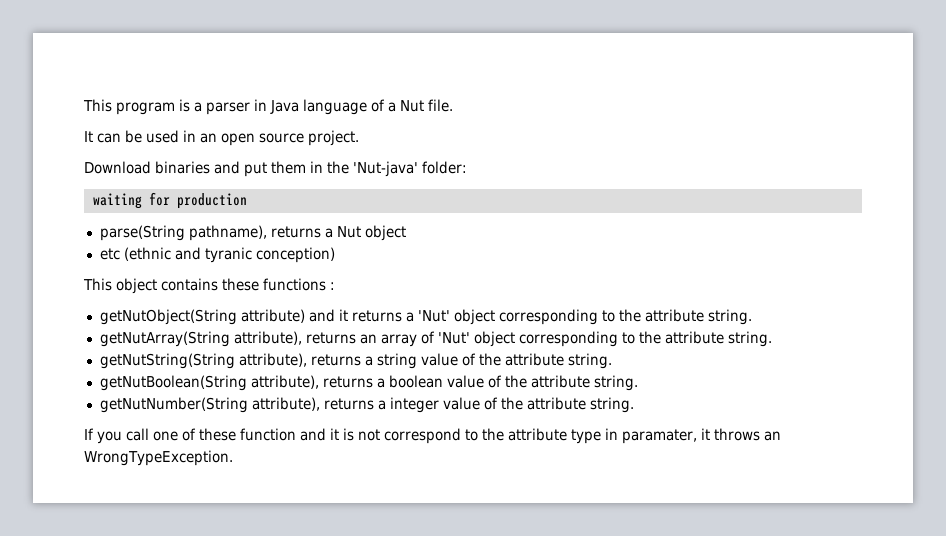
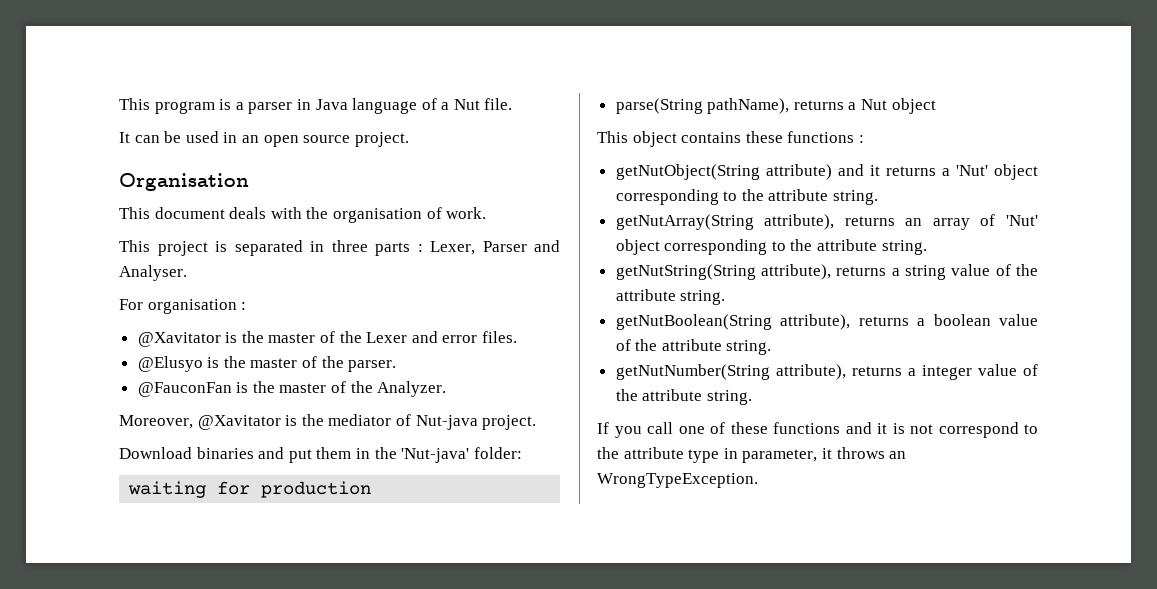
(359, 138) none -> [119,173,249,191] [119,207,487,223] [119,240,560,256] [119,265,187,281] [119,299,247,314] [137,331,518,347] [137,356,397,372] [137,381,447,397] [119,414,537,430] // Organisation // This document deals with the organisation of work. // This project is separated in three parts : Lexer, Parser and Analyser. // For organisation : // @Xavitator is the master of the Lexer and error files. // @Elusyo is the master of the parser. // @FauconFan is the master of the Analyzer. // Moreover, @Xavitator is the mediator of Nut-java project.
[188,225,267,241] pathname), -> [707,98,790,114] pathName),
[99,247,335,263] // etc (ethnic and tyranic conception) -> (936, 106) none
[240,428,296,441] function -> [773,422,840,434] functions
[622,429,697,444] paramater, -> [742,449,818,463] parameter,

